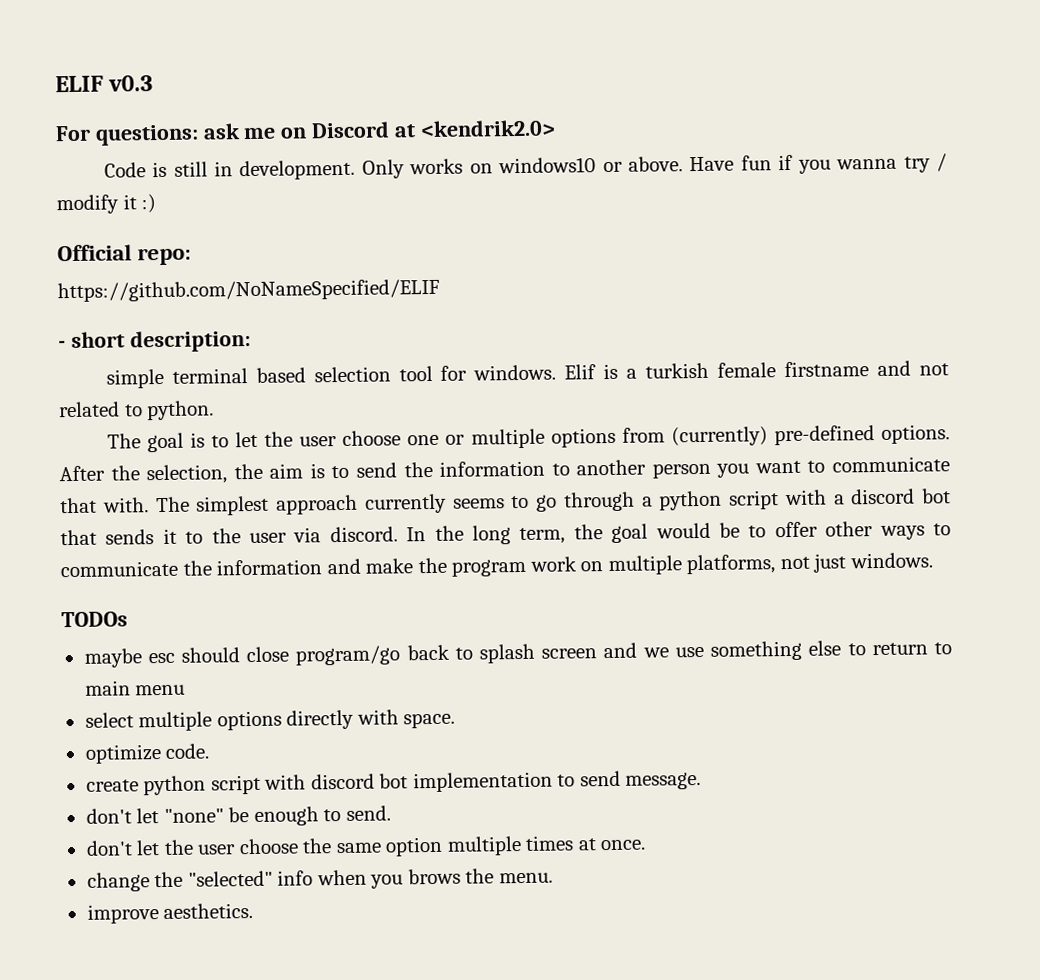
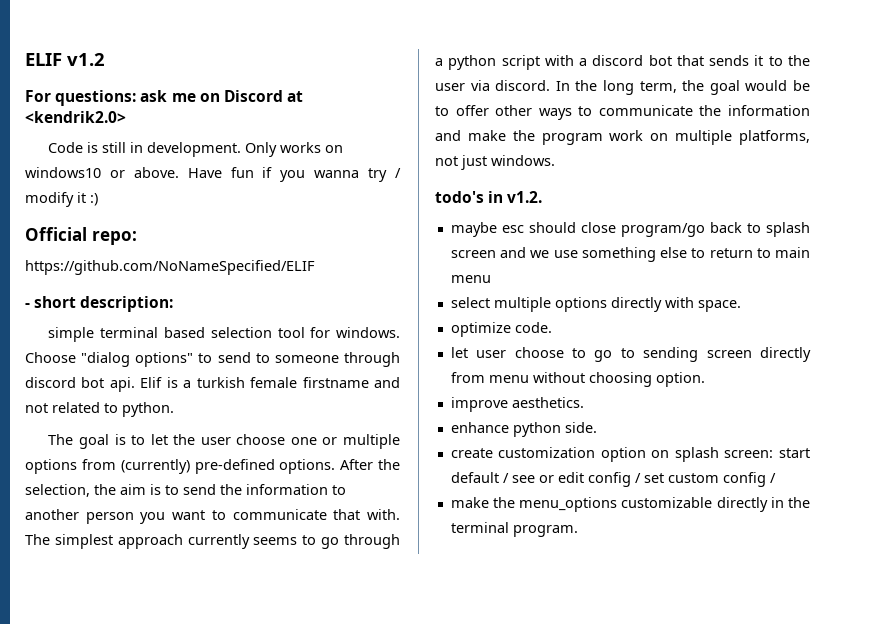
[108,75,154,92] v0.3 -> [67,53,105,66] v1.2
(557, 372) none -> [25,352,400,367] [25,377,135,392] Choose "dialog options" to send to someone through discord bot api.
[61,611,128,628] TODOs -> [435,191,543,203] todo's in v1.2.
[85,770,702,796] [85,805,391,826] [85,835,647,857] [86,868,553,892] [86,903,254,924] create python script with discord bot implementation to send message. // don't let "none" be enough to send. // don't let the user choose the same option multiple times at once. // change the "selected" info when you brows the menu. // improve aesthetics. -> [450,347,811,362] [450,372,705,387] [450,397,584,412] [450,422,597,437] [450,447,810,462] [450,472,776,487] [450,497,810,512] [450,522,578,537] let user choose to go to sending screen directly from menu without choosing option. // improve aesthetics. // enhance python side. // create customization option on splash screen: start default / see or edit config / set custom config / // make the menu_options customizable directly in the terminal program.

